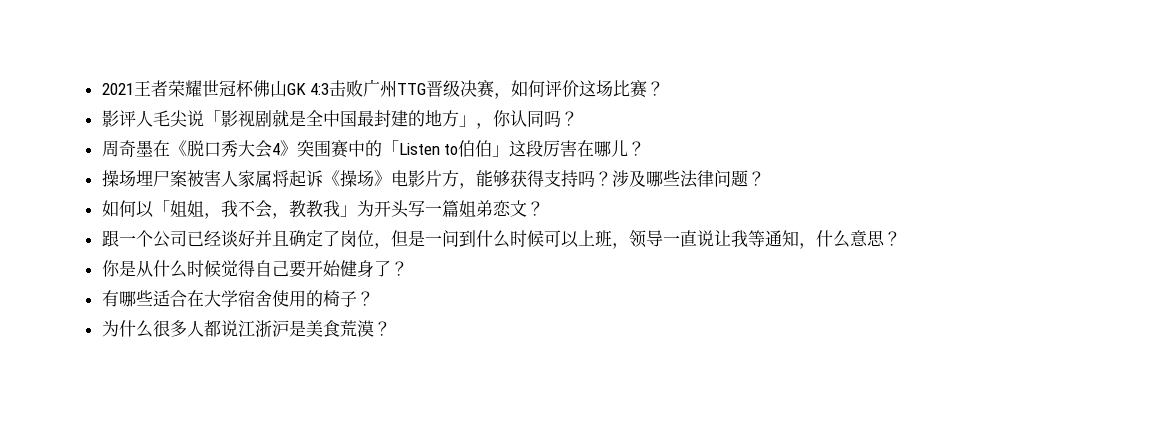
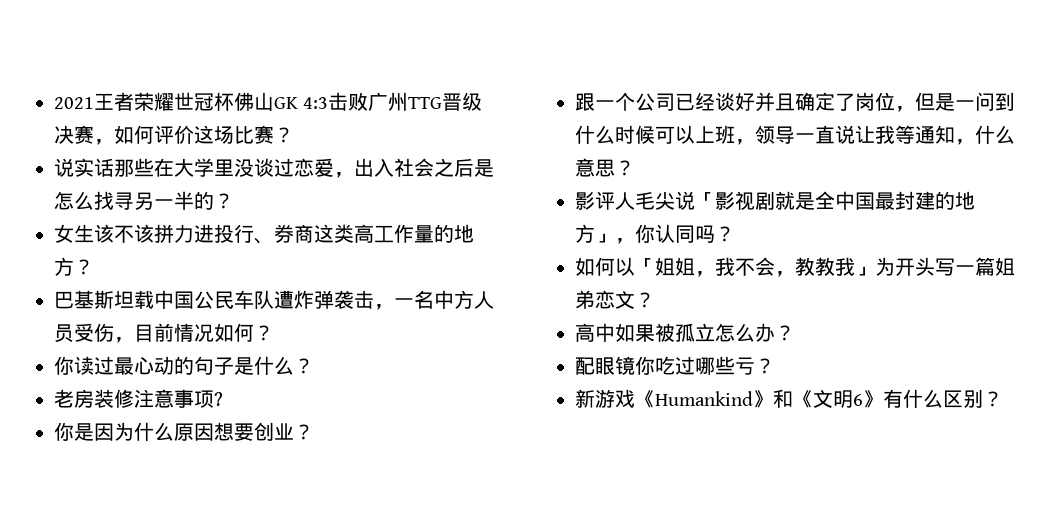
[101,109,578,129] [101,140,646,158] [101,170,765,189] [101,200,527,219] 影评人毛尖说「影视剧就是全中国最封建的地方」，你认同吗？ // 周奇墨在《脱口秀大会4》突围赛中的「Listen to伯伯」这段厉害在哪儿？ // 操场埋尸案被害人家属将起诉《操场》电影片方，能够获得支持吗？涉及哪些法律问题？ // 如何以「姐姐，我不会，教教我」为开头写一篇姐弟恋文 -> [54,158,494,178] [54,191,234,210] [54,224,474,244] [54,257,94,276] [54,290,494,310] [54,323,274,343] [54,356,314,375] [54,389,223,408] [54,422,294,441] 说实话那些在大学里没谈过恋爱，出入社会之后是怎么找寻另一半的？ // 女生该不该拼力进投行、券商这类高工作量的地方？ // 巴基斯坦载中国公民车队遭炸弹袭击，一名中方人员受伤，目前情况如何？ // 你读过最心动的句子是什么？ // 老房装修注意事项? // 你是因为什么原因想要创业
[101,260,408,278] [101,290,374,307] [101,320,374,338] 你是从什么时候觉得自己要开始健身了？ // 有哪些适合在大学宿舍使用的椅子？ // 为什么很多人都说江浙沪是美食荒漠 -> [575,191,975,211] [575,224,735,244] [575,257,1015,277] [575,290,655,309] [575,323,795,342] [575,356,775,375] [575,389,983,408] 影评人毛尖说「影视剧就是全中国最封建的地方」，你认同吗？ // 如何以「姐姐，我不会，教教我」为开头写一篇姐弟恋文？ // 高中如果被孤立怎么办？ // 配眼镜你吃过哪些亏？ // 新游戏《Humankind》和《文明6》有什么区别

